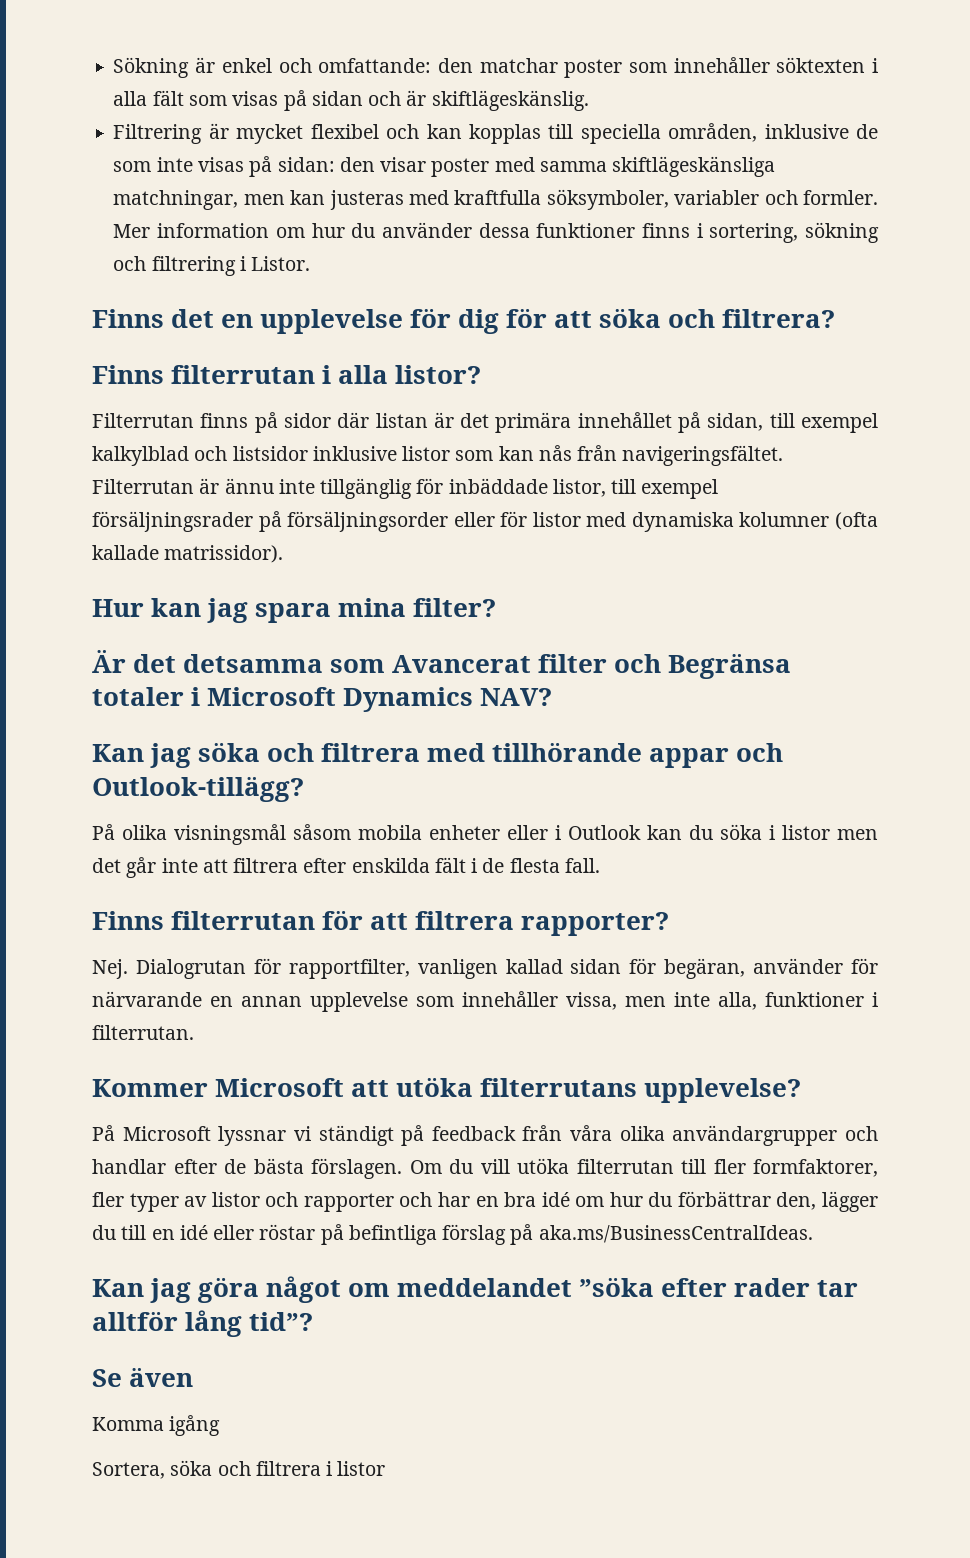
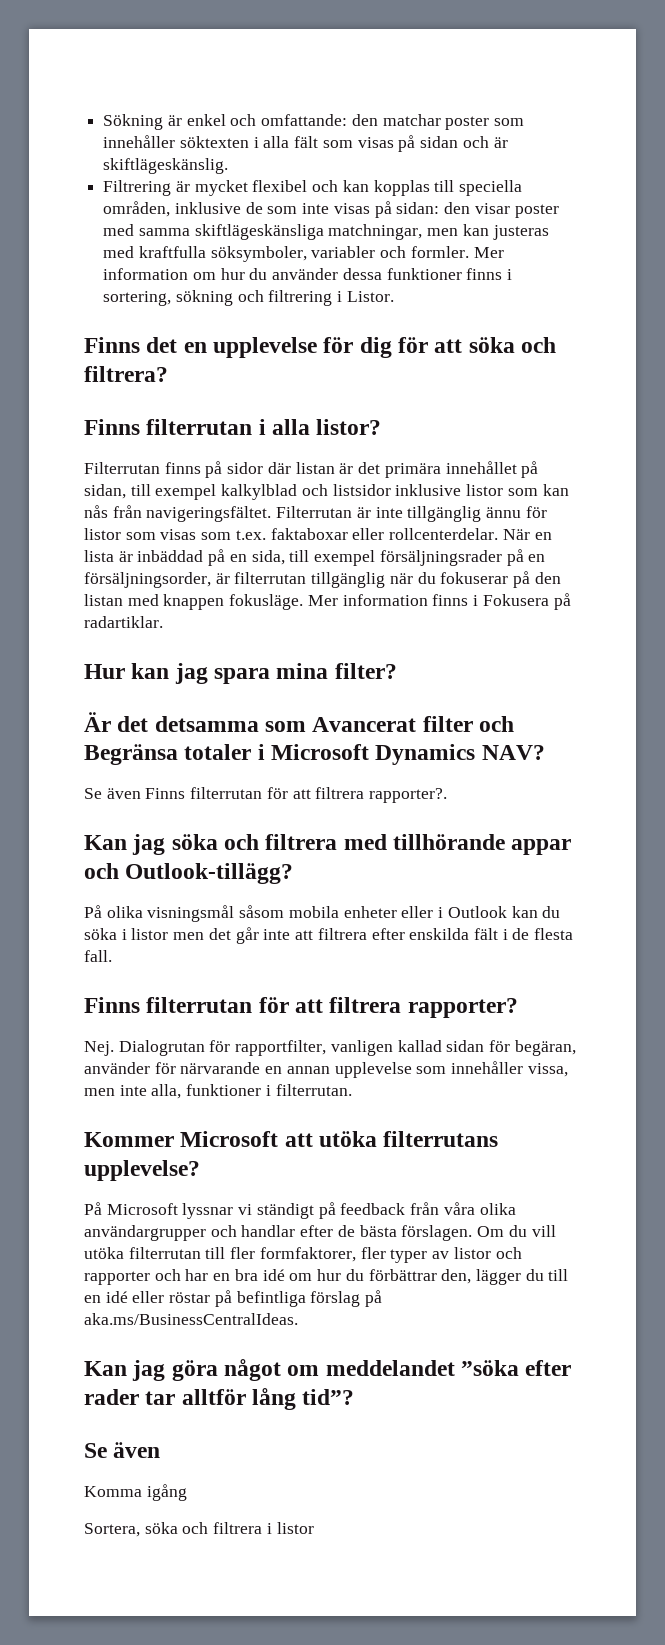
[224,478,274,494] ännu -> (371, 512) none
[416,478,719,499] [92,511,878,532] [92,545,284,563] för inbäddade listor, till exempel försäljningsrader på försäljningsorder eller för listor med dynamiska kolumner (ofta kallade matrissidor). -> [486,506,547,518] [84,528,552,540] [84,549,546,566] [84,571,561,588] [84,593,571,610] [84,616,163,628] ännu för listor som visas som t.ex. faktaboxar eller rollcenterdelar. När en lista är inbäddad på en sida, till exempel försäljningsrader på en försäljningsorder, är filterrutan tillgänglig när du fokuserar på den listan med knappen fokusläge. Mer information finns i Fokusera på radartiklar.
(553, 697) none -> [84,787,448,803] // Se även Finns filterrutan för att filtrera rapporter?.

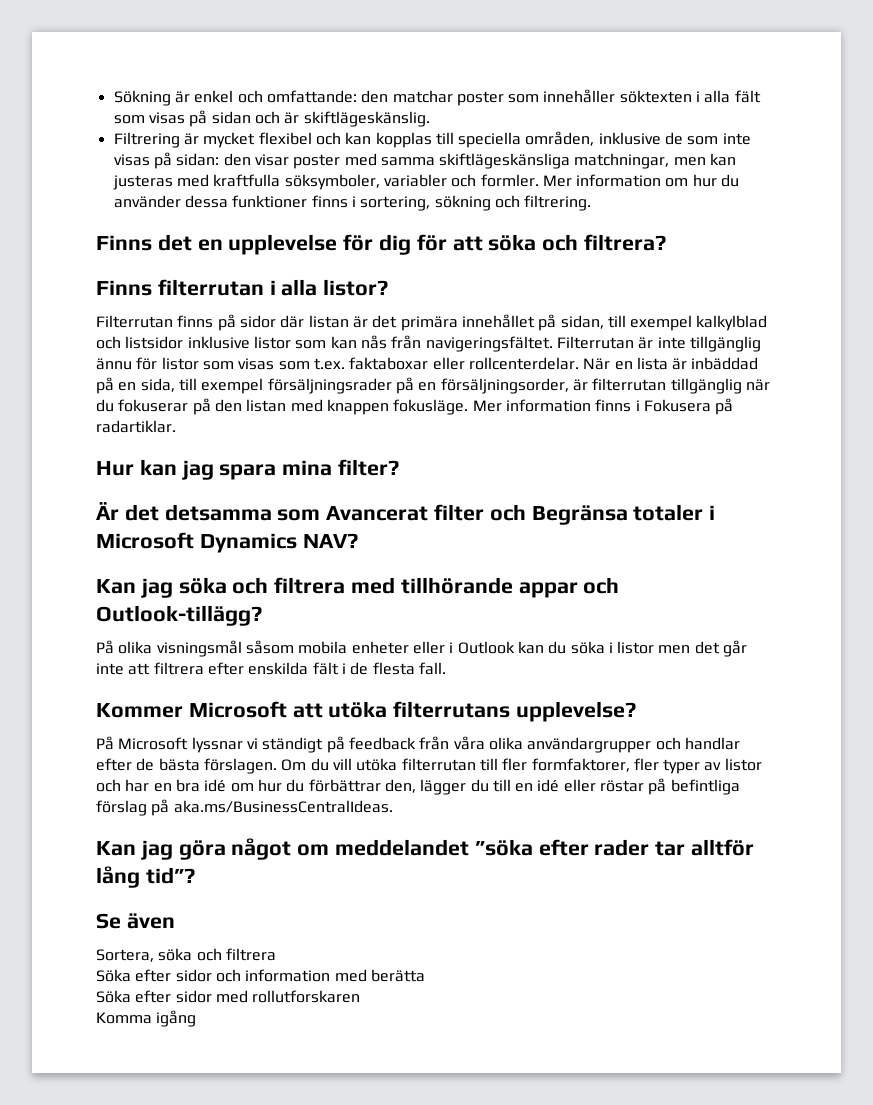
[268,290,394,306] filtrering i Listor. -> [524,195,592,211] filtrering.
[84,787,448,803] // Se även Finns filterrutan för att filtrera rapporter?. -> (358, 540) none
[84,997,518,1018] [84,1040,576,1056] [84,1061,568,1078] [84,1084,352,1099] // Finns filterrutan för att filtrera rapporter? // Nej. Dialogrutan för rapportfilter, vanligen kallad sidan för begäran, använder för närvarande en annan upplevelse som innehåller vissa, men inte alla, funktioner i filterrutan. -> (446, 668) none
[84,1269,181,1285] rapporter och -> (121, 785) none
[84,1484,187,1501] // Komma igång -> (175, 921) none
[266,1522,314,1534] i listor -> [96,969,425,982] [96,990,361,1003] [96,1010,197,1027] // Söka efter sidor och information med berätta // Söka efter sidor med rollutforskaren // Komma igång

